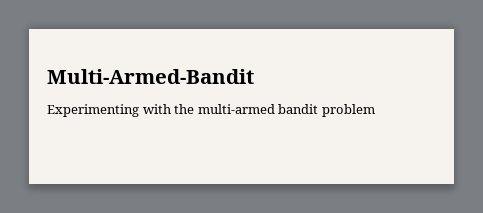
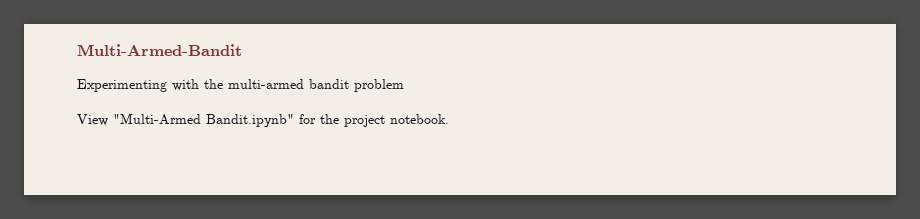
(375, 110) none -> [77,113,449,127] // View "Multi-Armed Bandit.ipynb" for the project notebook.

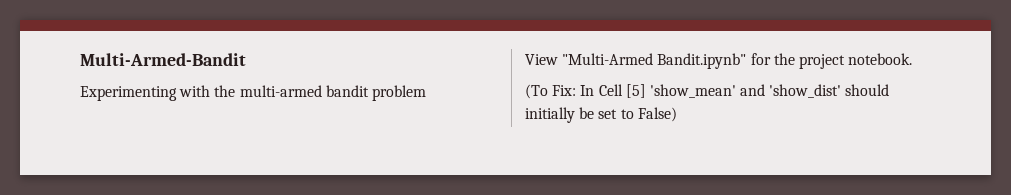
(449, 119) none -> [525,84,890,99] [525,107,677,123] // (To Fix: In Cell [5] 'show_mean' and 'show_dist' should initially be set to False)

